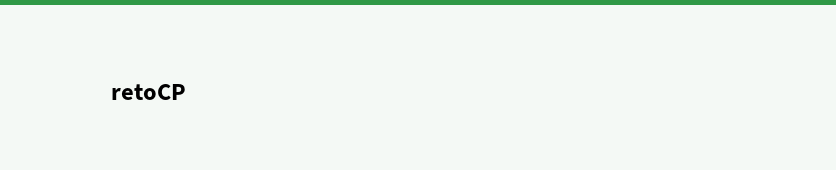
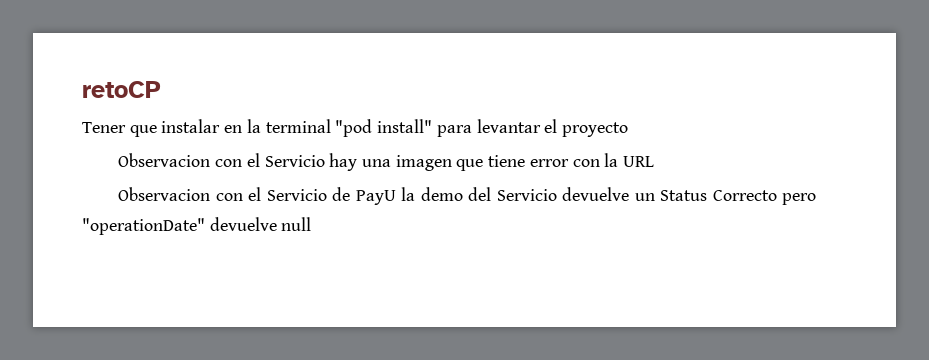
(186, 92) none -> [82,119,628,137] [118,153,655,171] [118,187,816,205] [82,217,312,235] // Tener que instalar en la terminal "pod install" para levantar el proyecto // Observacion con el Servicio hay una imagen que tiene error con la URL // Observacion con el Servicio de PayU la demo del Servicio devuelve un Status Correcto pero "operationDate" devuelve null

